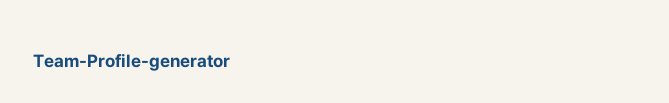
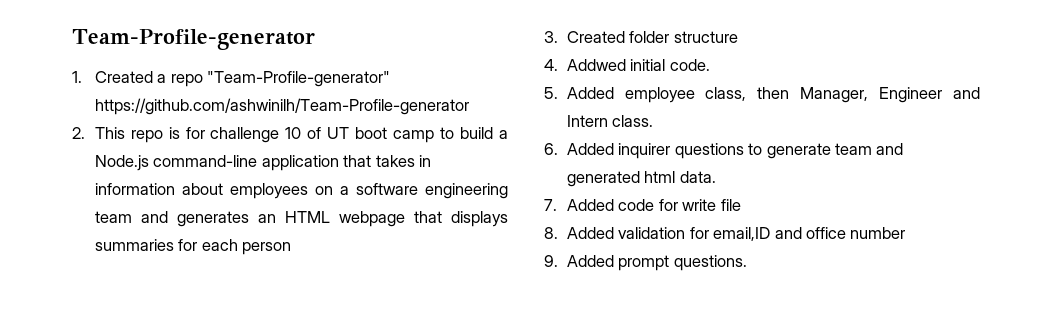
(230, 62) none -> [72,71,391,87] [94,98,469,115] [72,127,508,143] [94,155,431,171] [94,183,508,199] [94,211,508,227] [94,239,292,255] [544,31,738,43] [544,59,710,71] [544,87,980,103] [566,115,654,127] [544,143,904,159] [566,171,716,187] [544,199,741,211] [544,227,906,241] [544,255,747,271] // 1. Created a repo "Team-Profile-generator" https://github.com/ashwinilh/Team-Profile-generator // 2. This repo is for challenge 10 of UT boot camp to build a Node.js command-line application that takes in information about employees on a software engineering team and generates an HTML webpage that displays summaries for each person // 3. Created folder structure // 4. Addwed initial code. // 5. Added employee class, then Manager, Engineer and Intern class. // 6. Added inquirer questions to generate team and generated html data. // 7. Added code for write file // 8. Added validation for email,ID and office number // 9. Added prompt questions.

